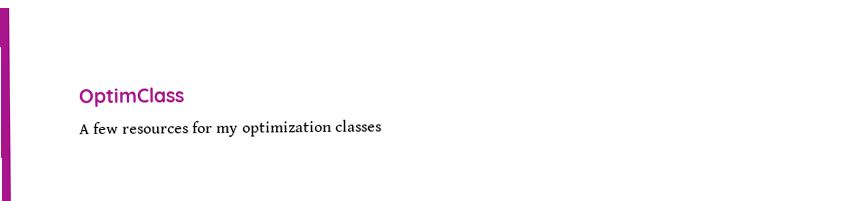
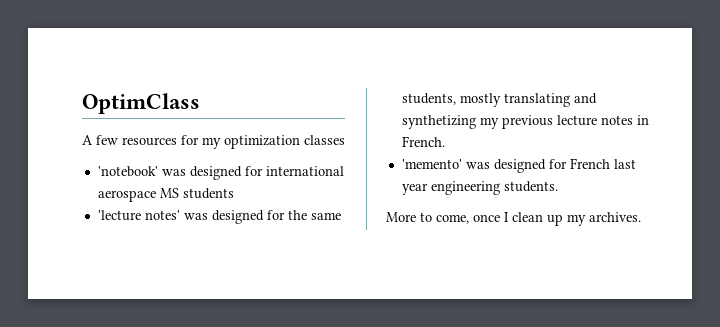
(382, 125) none -> [97,166,344,180] [97,188,234,202] [97,210,341,224] [401,93,597,107] [401,115,649,129] [401,136,445,147] [401,158,636,173] [401,181,558,195] [386,212,641,226] // 'notebook' was designed for international aerospace MS students // 'lecture notes' was designed for the same students, mostly translating and synthetizing my previous lecture notes in French. // 'memento' was designed for French last year engineering students. // More to come, once I clean up my archives.

